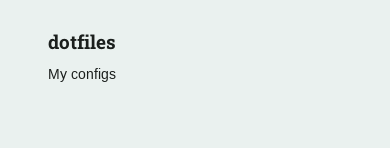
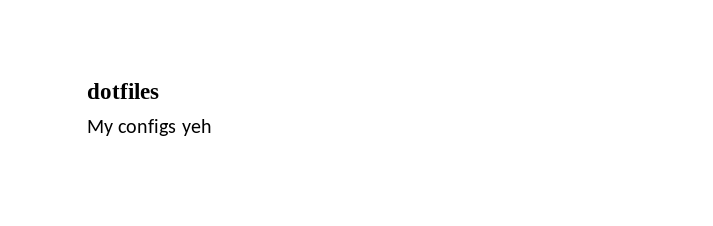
(116, 75) none -> [181,119,212,136] yeh

